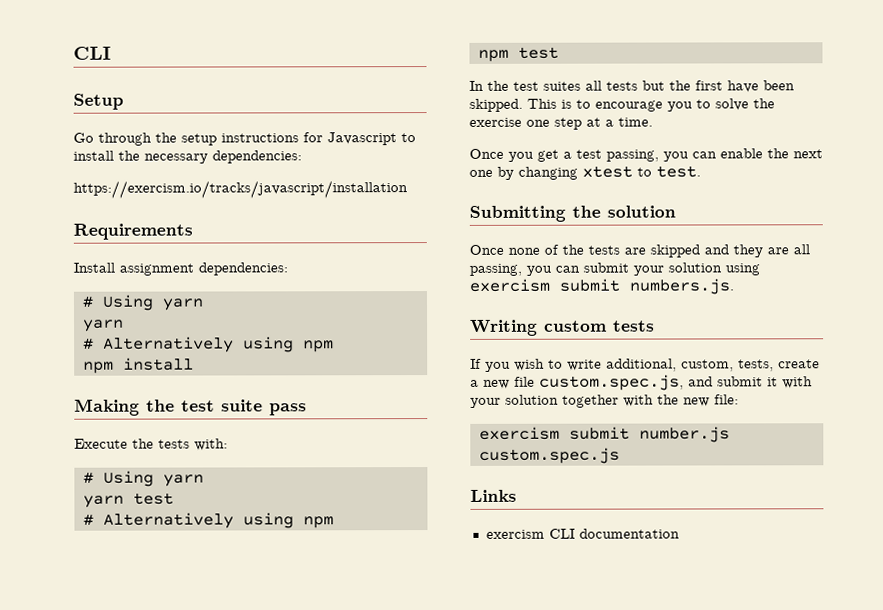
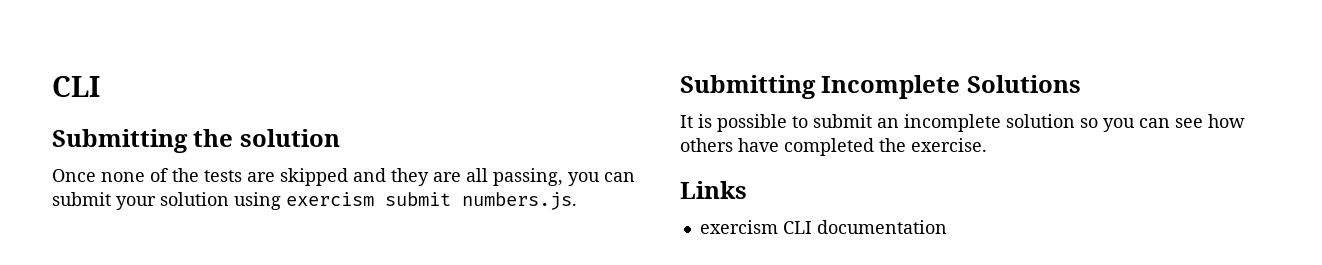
[73,46,111,60] [73,93,124,110] [73,132,416,146] [73,150,302,164] [73,180,408,199] [73,223,193,240] [73,262,288,276] [81,294,204,311] [82,319,124,332] [82,336,334,353] [82,357,194,374] [74,398,307,416] [74,438,228,451] [82,470,204,487] [82,492,174,508] [82,512,334,529] [477,46,559,62] [469,80,795,93] [469,98,775,112] [469,117,653,130] [469,148,823,162] [469,165,701,180] CLI // Setup // Go through the setup instructions for Javascript to install the necessary dependencies: // https://exercism.io/tracks/javascript/installation // Requirements // Install assignment dependencies: // # Using yarn // yarn // # Alternatively using npm // npm install // Making the test suite pass // Execute the tests with: // # Using yarn // yarn test // # Alternatively using npm // npm test // In the test suites all tests but the first have been skipped. This is to encourage you to solve the exercise one step at a time. // Once you get a test passing, you can enable the next one by changing xtest to test. -> [52,76,100,97] CLI
[470,319,655,336] [470,358,820,372] [470,374,813,391] [470,394,739,408] [478,426,730,443] [478,447,620,464] Writing custom tests // If you wish to write additional, custom, tests, create a new file custom.spec.js, and submit it with your solution together with the new file: // exercism submit number.js custom.spec.js -> [680,75,1081,99] [680,114,1245,132] [680,138,987,156] Submitting Incomplete Solutions // It is possible to submit an incomplete solution so you can see how others have completed the exercise.

